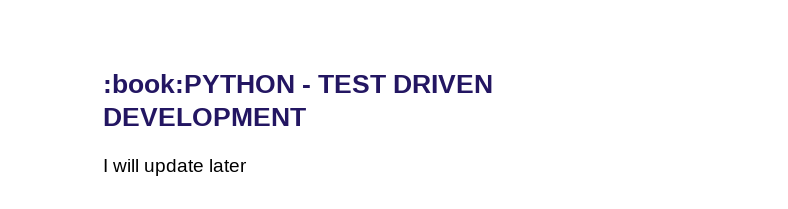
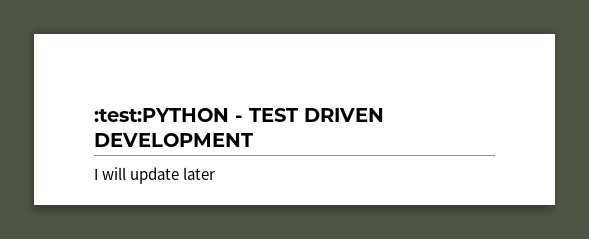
[103,74,295,93] :book:PYTHON -> [94,108,229,122] :test:PYTHON

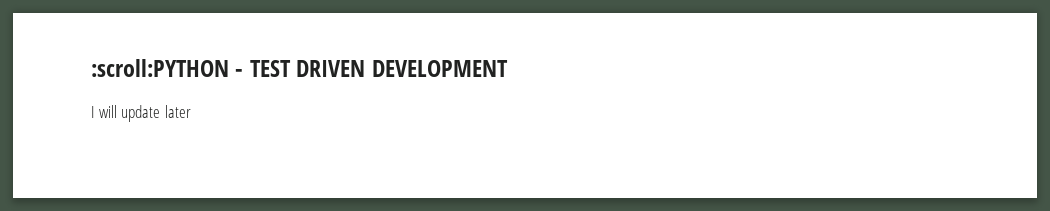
[94,108,229,122] :test:PYTHON -> [91,59,229,77] :scroll:PYTHON

